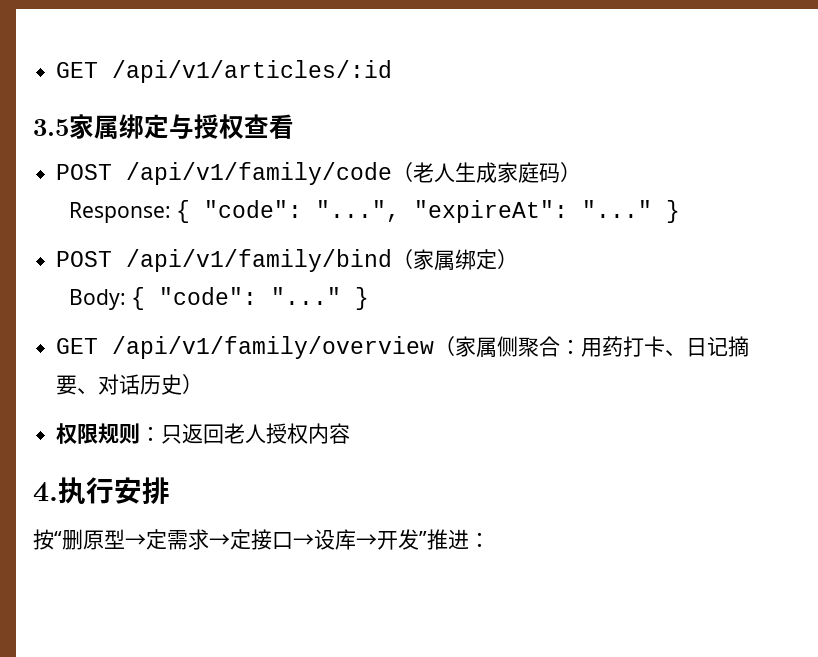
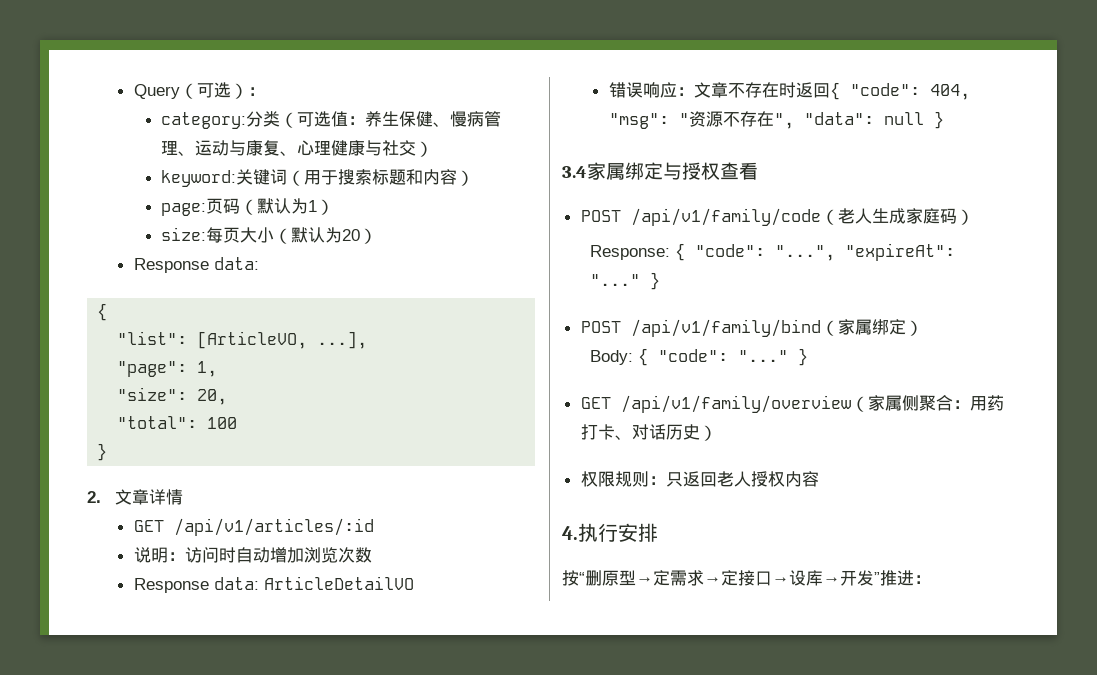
[56,60,393,83] [33,119,69,136] GET /api/v1/articles/:id // 3.5 -> [133,82,265,99] [161,111,502,129] [161,140,434,157] [161,169,475,187] [161,198,335,216] [161,227,378,244] [133,257,259,273] [97,303,108,321] [117,331,368,349] [117,361,218,377] [117,387,228,405] [117,416,238,429] [97,443,108,461] [87,489,183,505] [133,518,374,536] [133,547,372,563] [133,576,414,593] [608,82,970,100] [608,111,944,129] [562,166,587,178] Query（可选）： // category:分类（可选值：养生保健、慢病管理、运动与康复、心理健康与社交） // keyword:关键词（用于搜索标题和内容） // page:页码（默认为1） // size:每页大小（默认为20） // Response data: // { // "list": [ArticleVO, ...], // "page": 1, // "size": 20, // "total": 100 // } // 2.文章详情 // GET /api/v1/articles/:id // 说明：访问时自动增加浏览次数 // Response data: ArticleDetailVO // 错误响应：文章不存在时返回{ "code": 404, "msg": "资源不存在", "data": null } // 3.4
[686,336,750,357] [56,375,99,395] 日记摘要、 -> (632, 437) none

